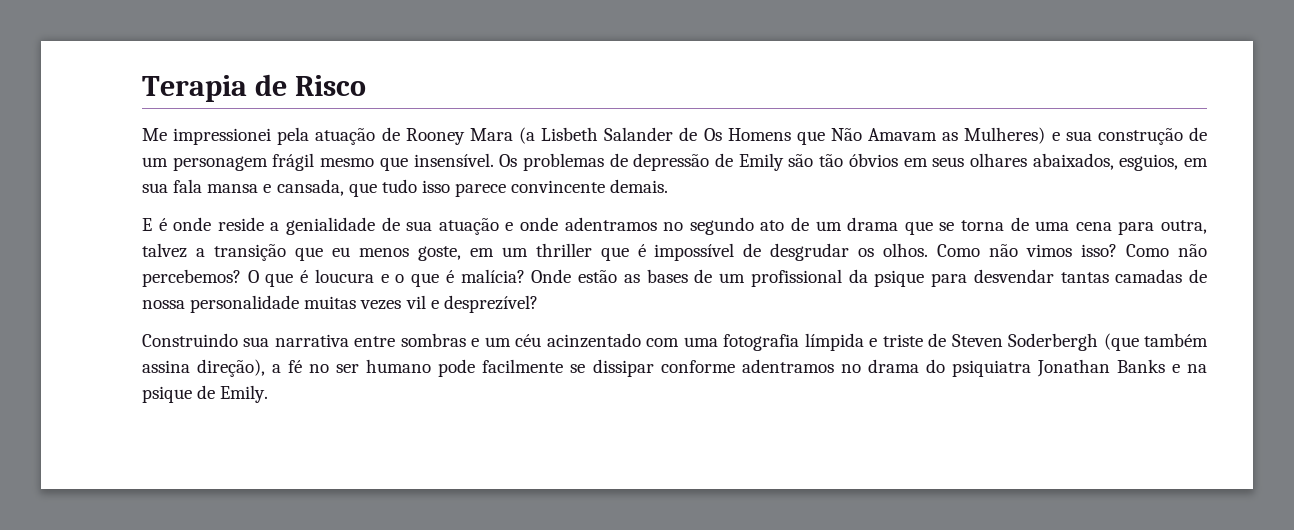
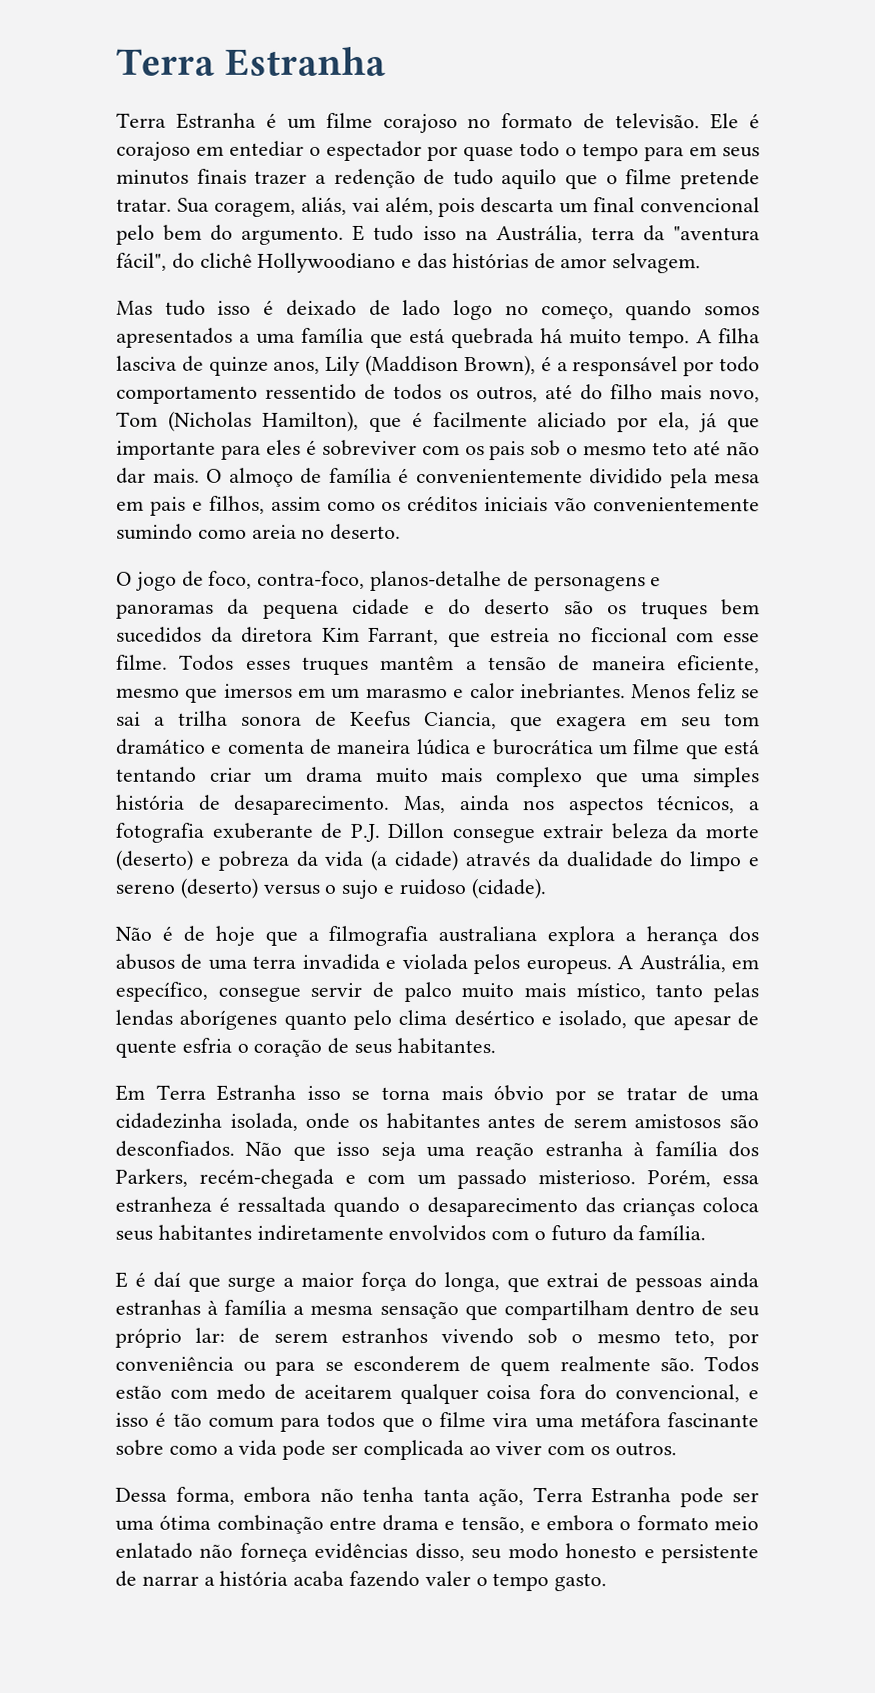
[142,74,367,102] [142,127,1207,145] [142,153,1209,171] [142,179,669,197] [142,217,1208,235] [142,243,1208,261] [142,269,1207,287] [142,295,538,313] [142,333,1209,351] [142,359,1207,377] [142,385,269,403] Terapia de Risco // Me impressionei pela atuação de Rooney Mara (a Lisbeth Salander de Os Homens que Não Amavam as Mulheres) e sua construção de um personagem frágil mesmo que insensível. Os problemas de depressão de Emily são tão óbvios em seus olhares abaixados, esguios, em sua fala mansa e cansada, que tudo isso parece convincente demais. // E é onde reside a genialidade de sua atuação e onde adentramos no segundo ato de um drama que se torna de uma cena para outra, talvez a transição que eu menos goste, em um thriller que é impossível de desgrudar os olhos. Como não vimos isso? Como não percebemos? O que é loucura e o que é malícia? Onde estão as bases de um profissional da psique para desvendar tantas camadas de nossa personalidade muitas vezes vil e desprezível? // Construindo sua narrativa entre sombras e um céu acinzentado com uma fotografia límpida e triste de Steven Soderbergh (que também assina direção), a fé no ser humano pode facilmente se dissipar conforme adentramos no drama do psiquiatra Jonathan Banks e na psique de Emily. -> [116,46,386,76] [116,112,760,134] [116,140,760,162] [116,168,760,190] [116,196,760,218] [116,224,760,245] [116,252,702,274] [116,299,761,321] [116,327,760,349] [116,354,760,377] [116,383,760,404] [116,410,760,433] [116,439,760,461] [116,467,760,489] [116,495,760,516] [116,523,402,540] [116,570,662,592] [116,598,760,620] [116,626,761,648] [116,654,760,675] [116,683,761,703] [116,710,760,732] [116,738,761,760] [116,766,760,788] [116,794,760,816] [116,822,760,844] [115,849,759,872] [115,877,546,900] [115,925,759,947] [115,953,759,975] [115,981,759,1003] [115,1009,759,1031] [115,1037,496,1058] [115,1084,759,1106] [115,1112,759,1131] [115,1140,759,1161] [115,1168,759,1190] [115,1196,759,1218] [115,1224,707,1242] [115,1271,759,1293] [115,1299,761,1321] [115,1327,759,1349] [115,1355,759,1377] [115,1383,759,1405] [115,1411,759,1432] [115,1439,677,1461] [115,1486,759,1508] [115,1514,759,1534] [115,1542,760,1564] [115,1570,608,1592] Terra Estranha // Terra Estranha é um filme corajoso no formato de televisão. Ele é corajoso em entediar o espectador por quase todo o tempo para em seus minutos finais trazer a redenção de tudo aquilo que o filme pretende tratar. Sua coragem, aliás, vai além, pois descarta um final convencional pelo bem do argumento. E tudo isso na Austrália, terra da "aventura fácil", do clichê Hollywoodiano e das histórias de amor selvagem. // Mas tudo isso é deixado de lado logo no começo, quando somos apresentados a uma família que está quebrada há muito tempo. A filha lasciva de quinze anos, Lily (Maddison Brown), é a responsável por todo comportamento ressentido de todos os outros, até do filho mais novo, Tom (Nicholas Hamilton), que é facilmente aliciado por ela, já que importante para eles é sobreviver com os pais sob o mesmo teto até não dar mais. O almoço de família é convenientemente dividido pela mesa em pais e filhos, assim como os créditos iniciais vão convenientemente sumindo como areia no deserto. // O jogo de foco, contra-foco, planos-detalhe de personagens e panoramas da pequena cidade e do deserto são os truques bem sucedidos da diretora Kim Farrant, que estreia no ficcional com esse filme. Todos esses truques mantêm a tensão de maneira eficiente, mesmo que imersos em um marasmo e calor inebriantes. Menos feliz se sai a trilha sonora de Keefus Ciancia, que exagera em seu tom dramático e comenta de maneira lúdica e burocrática um filme que está tentando criar um drama muito mais complexo que uma simples história de desaparecimento. Mas, ainda nos aspectos técnicos, a fotografia exuberante de P.J. Dillon consegue extrair beleza da morte (deserto) e pobreza da vida (a cidade) através da dualidade do limpo e sereno (deserto) versus o sujo e ruidoso (cidade). // Não é de hoje que a filmografia australiana explora a herança dos abusos de uma terra invadida e violada pelos europeus. A Austrália, em específico, consegue servir de palco muito mais místico, tanto pelas lendas aborígenes quanto pelo clima desértico e isolado, que apesar de quente esfria o coração de seus habitantes. // Em Terra Estranha isso se torna mais óbvio por se tratar de uma cidadezinha isolada, onde os habitantes antes de serem amistosos são desconfiados. Não que isso seja uma reação estranha à família dos Parkers, recém-chegada e com um passado misterioso. Porém, essa estranheza é ressaltada quando o desaparecimento das crianças coloca seus habitantes indiretamente envolvidos com o futuro da família. // E é daí que surge a maior força do longa, que extrai de pessoas ainda estranhas à família a mesma sensação que compartilham dentro de seu próprio lar: de serem estranhos vivendo sob o mesmo teto, por conveniência ou para se esconderem de quem realmente são. Todos estão com medo de aceitarem qualquer coisa fora do convencional, e isso é tão comum para todos que o filme vira uma metáfora fascinante sobre como a vida pode ser complicada ao viver com os outros. // Dessa forma, embora não tenha tanta ação, Terra Estranha pode ser uma ótima combinação entre drama e tensão, e embora o formato meio enlatado não forneça evidências disso, seu modo honesto e persistente de narrar a história acaba fazendo valer o tempo gasto.

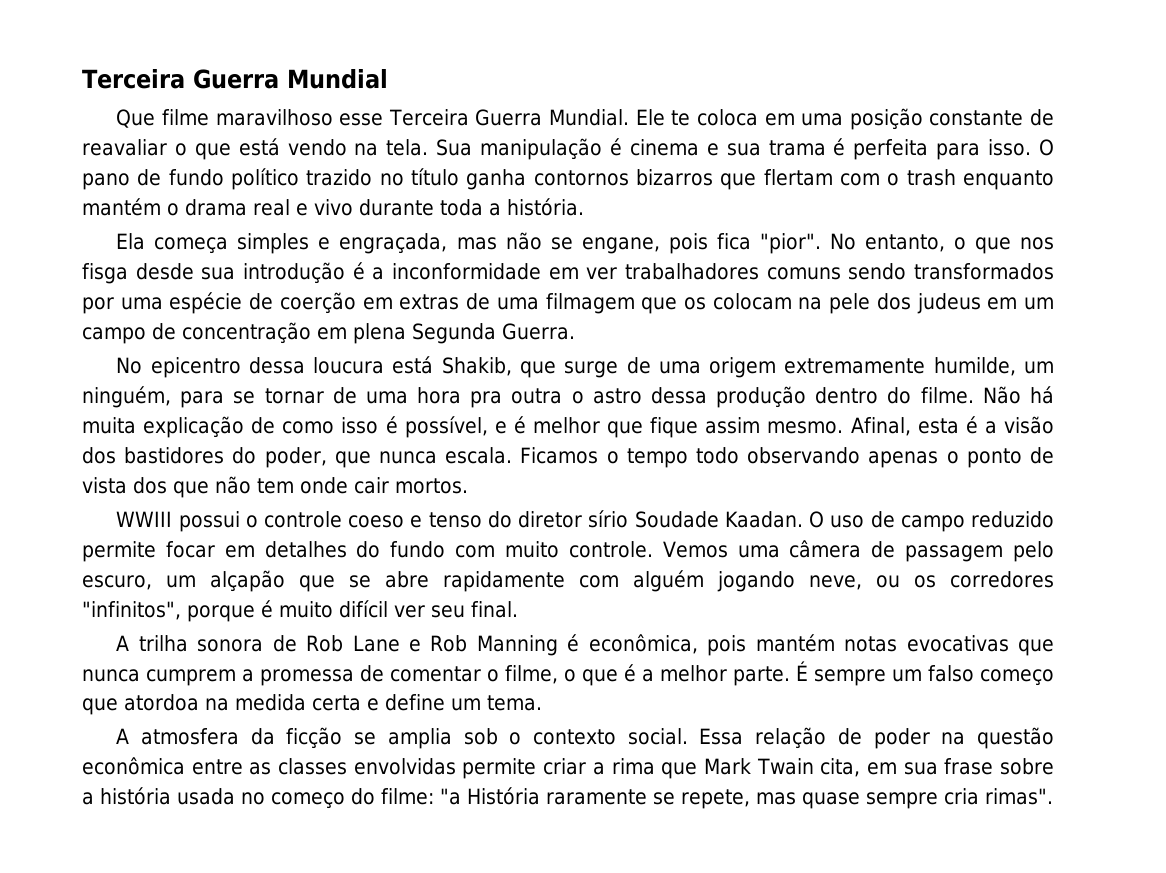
[116,46,386,76] [116,112,760,134] [116,140,760,162] [116,168,760,190] [116,196,760,218] [116,224,760,245] [116,252,702,274] [116,299,761,321] [116,327,760,349] [116,354,760,377] [116,383,760,404] [116,410,760,433] [116,439,760,461] [116,467,760,489] [116,495,760,516] [116,523,402,540] [116,570,662,592] [116,598,760,620] [116,626,761,648] [116,654,760,675] [116,683,761,703] [116,710,760,732] [116,738,761,760] [116,766,760,788] [116,794,760,816] [116,822,760,844] [115,849,759,872] [115,877,546,900] [115,925,759,947] [115,953,759,975] [115,981,759,1003] [115,1009,759,1031] [115,1037,496,1058] [115,1084,759,1106] [115,1112,759,1131] [115,1140,759,1161] [115,1168,759,1190] [115,1196,759,1218] [115,1224,707,1242] [115,1271,759,1293] [115,1299,761,1321] [115,1327,759,1349] [115,1355,759,1377] [115,1383,759,1405] [115,1411,759,1432] [115,1439,677,1461] [115,1486,759,1508] [115,1514,759,1534] [115,1542,760,1564] [115,1570,608,1592] Terra Estranha // Terra Estranha é um filme corajoso no formato de televisão. Ele é corajoso em entediar o espectador por quase todo o tempo para em seus minutos finais trazer a redenção de tudo aquilo que o filme pretende tratar. Sua coragem, aliás, vai além, pois descarta um final convencional pelo bem do argumento. E tudo isso na Austrália, terra da "aventura fácil", do clichê Hollywoodiano e das histórias de amor selvagem. // Mas tudo isso é deixado de lado logo no começo, quando somos apresentados a uma família que está quebrada há muito tempo. A filha lasciva de quinze anos, Lily (Maddison Brown), é a responsável por todo comportamento ressentido de todos os outros, até do filho mais novo, Tom (Nicholas Hamilton), que é facilmente aliciado por ela, já que importante para eles é sobreviver com os pais sob o mesmo teto até não dar mais. O almoço de família é convenientemente dividido pela mesa em pais e filhos, assim como os créditos iniciais vão convenientemente sumindo como areia no deserto. // O jogo de foco, contra-foco, planos-detalhe de personagens e panoramas da pequena cidade e do deserto são os truques bem sucedidos da diretora Kim Farrant, que estreia no ficcional com esse filme. Todos esses truques mantêm a tensão de maneira eficiente, mesmo que imersos em um marasmo e calor inebriantes. Menos feliz se sai a trilha sonora de Keefus Ciancia, que exagera em seu tom dramático e comenta de maneira lúdica e burocrática um filme que está tentando criar um drama muito mais complexo que uma simples história de desaparecimento. Mas, ainda nos aspectos técnicos, a fotografia exuberante de P.J. Dillon consegue extrair beleza da morte (deserto) e pobreza da vida (a cidade) através da dualidade do limpo e sereno (deserto) versus o sujo e ruidoso (cidade). // Não é de hoje que a filmografia australiana explora a herança dos abusos de uma terra invadida e violada pelos europeus. A Austrália, em específico, consegue servir de palco muito mais místico, tanto pelas lendas aborígenes quanto pelo clima desértico e isolado, que apesar de quente esfria o coração de seus habitantes. // Em Terra Estranha isso se torna mais óbvio por se tratar de uma cidadezinha isolada, onde os habitantes antes de serem amistosos são desconfiados. Não que isso seja uma reação estranha à família dos Parkers, recém-chegada e com um passado misterioso. Porém, essa estranheza é ressaltada quando o desaparecimento das crianças coloca seus habitantes indiretamente envolvidos com o futuro da família. // E é daí que surge a maior força do longa, que extrai de pessoas ainda estranhas à família a mesma sensação que compartilham dentro de seu próprio lar: de serem estranhos vivendo sob o mesmo teto, por conveniência ou para se esconderem de quem realmente são. Todos estão com medo de aceitarem qualquer coisa fora do convencional, e isso é tão comum para todos que o filme vira uma metáfora fascinante sobre como a vida pode ser complicada ao viver com os outros. // Dessa forma, embora não tenha tanta ação, Terra Estranha pode ser uma ótima combinação entre drama e tensão, e embora o formato meio enlatado não forneça evidências disso, seu modo honesto e persistente de narrar a história acaba fazendo valer o tempo gasto. -> [82,69,388,89] [116,108,1054,130] [82,138,1055,160] [82,168,1055,190] [82,198,584,216] [116,232,1054,254] [82,262,1054,284] [82,292,1054,314] [82,322,575,344] [116,356,1055,378] [82,386,1054,408] [82,416,1054,438] [82,447,1055,468] [82,476,468,498] [116,510,1054,532] [82,540,1055,562] [82,570,1054,592] [82,600,518,622] [116,634,1054,656] [82,661,1054,686] [82,694,542,715] [116,727,1054,749] [82,757,1054,779] [82,787,1053,809] Terceira Guerra Mundial // Que filme maravilhoso esse Terceira Guerra Mundial. Ele te coloca em uma posição constante de reavaliar o que está vendo na tela. Sua manipulação é cinema e sua trama é perfeita para isso. O pano de fundo político trazido no título ganha contornos bizarros que flertam com o trash enquanto mantém o drama real e vivo durante toda a história. // Ela começa simples e engraçada, mas não se engane, pois fica "pior". No entanto, o que nos fisga desde sua introdução é a inconformidade em ver trabalhadores comuns sendo transformados por uma espécie de coerção em extras de uma filmagem que os colocam na pele dos judeus em um campo de concentração em plena Segunda Guerra. // No epicentro dessa loucura está Shakib, que surge de uma origem extremamente humilde, um ninguém, para se tornar de uma hora pra outra o astro dessa produção dentro do filme. Não há muita explicação de como isso é possível, e é melhor que fique assim mesmo. Afinal, esta é a visão dos bastidores do poder, que nunca escala. Ficamos o tempo todo observando apenas o ponto de vista dos que não tem onde cair mortos. // WWIII possui o controle coeso e tenso do diretor sírio Soudade Kaadan. O uso de campo reduzido permite focar em detalhes do fundo com muito controle. Vemos uma câmera de passagem pelo escuro, um alçapão que se abre rapidamente com alguém jogando neve, ou os corredores "infinitos", porque é muito difícil ver seu final. // A trilha sonora de Rob Lane e Rob Manning é econômica, pois mantém notas evocativas que nunca cumprem a promessa de comentar o filme, o que é a melhor parte. É sempre um falso começo que atordoa na medida certa e define um tema. // A atmosfera da ficção se amplia sob o contexto social. Essa relação de poder na questão econômica entre as classes envolvidas permite criar a rima que Mark Twain cita, em sua frase sobre a história usada no começo do filme: "a História raramente se repete, mas quase sempre cria rimas".

